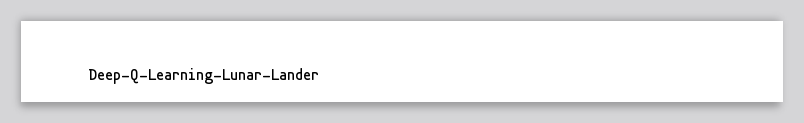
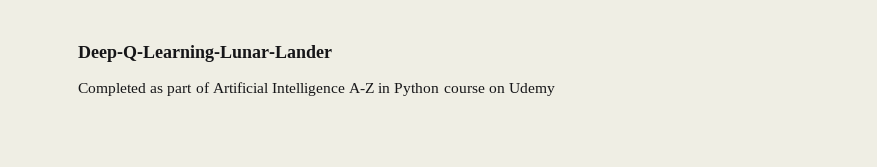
(319, 76) none -> [78,82,556,96] // Completed as part of Artificial Intelligence A-Z in Python course on Udemy

